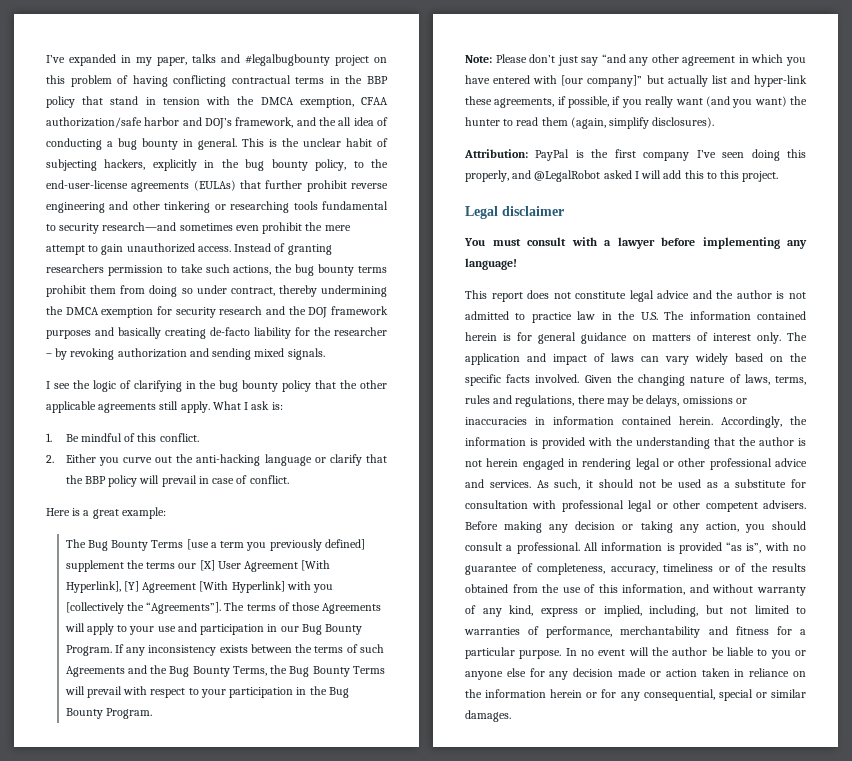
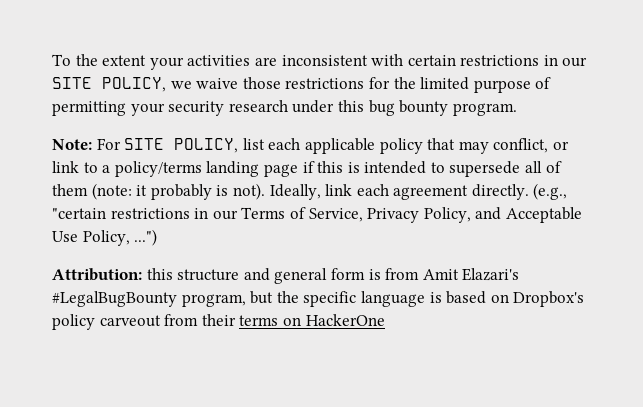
[46,54,387,66] [46,75,388,87] [46,96,388,108] [46,117,388,129] [46,138,388,150] [46,159,388,171] [46,180,388,192] [46,201,388,213] [46,222,351,234] [46,243,332,255] [46,264,387,276] [46,285,387,297] [46,306,388,318] [46,327,387,339] [46,348,325,360] [46,380,387,392] [46,401,283,413] [46,433,199,442] [46,454,387,466] [65,475,289,487] [46,507,166,519] [65,539,365,551] [65,560,331,572] [65,581,334,593] [65,602,382,614] [64,623,363,635] [65,644,384,656] [65,665,385,677] [64,686,349,698] [65,708,153,719] [465,54,806,66] [465,75,807,87] [465,96,807,108] [465,117,715,129] [464,149,806,161] [465,170,779,182] [465,206,564,219] [464,237,807,249] [465,258,517,270] [465,290,806,302] [465,311,806,323] [465,332,807,344] [465,353,807,365] [465,374,806,386] [465,395,747,407] [465,416,807,428] [465,437,806,449] [465,458,807,470] [465,479,806,490] [465,500,806,512] [465,521,806,533] [465,542,807,554] [465,563,806,575] [465,584,806,596] [465,605,806,617] [464,626,806,638] [465,647,806,659] [465,668,806,680] [465,689,806,701] [465,710,511,722] I’ve expanded in my paper, talks and #legalbugbounty project on this problem of having conflicting contractual terms in the BBP policy that stand in tension with the DMCA exemption, CFAA authorization/safe harbor and DOJ’s framework, and the all idea of conducting a bug bounty in general. This is the unclear habit of subjecting hackers, explicitly in the bug bounty policy, to the end-user-license agreements (EULAs) that further prohibit reverse engineering and other tinkering or researching tools fundamental to security research—and sometimes even prohibit the mere attempt to gain unauthorized access. Instead of granting researchers permission to take such actions, the bug bounty terms prohibit them from doing so under contract, thereby undermining the DMCA exemption for security research and the DOJ framework purposes and basically creating de-facto liability for the researcher – by revoking authorization and sending mixed signals. // I see the logic of clarifying in the bug bounty policy that the other applicable agreements still apply. What I ask is: // 1. Be mindful of this conflict. // 2. Either you curve out the anti-hacking language or clarify that the BBP policy will prevail in case of conflict. // Here is a great example: // The Bug Bounty Terms [use a term you previously defined] supplement the terms our [X] User Agreement [With Hyperlink], [Y] Agreement [With Hyperlink] with you [collectively the “Agreements”]. The terms of those Agreements will apply to your use and participation in our Bug Bounty Program. If any inconsistency exists between the terms of such Agreements and the Bug Bounty Terms, the Bug Bounty Terms will prevail with respect to your participation in the Bug Bounty Program. // Note: Please don’t just say “and any other agreement in which you have entered with [our company]” but actually list and hyper-link these agreements, if possible, if you really want (and you want) the hunter to read them (again, simplify disclosures). // Attribution: PayPal is the first company I’ve seen doing this properly, and @LegalRobot asked I will add this to this project. // Legal disclaimer // You must consult with a lawyer before implementing any language! // This report does not constitute legal advice and the author is not admitted to practice law in the U.S. The information contained herein is for general guidance on matters of interest only. The application and impact of laws can vary widely based on the specific facts involved. Given the changing nature of laws, terms, rules and regulations, there may be delays, omissions or inaccuracies in information contained herein. Accordingly, the information is provided with the understanding that the author is not herein engaged in rendering legal or other professional advice and services. As such, it should not be used as a substitute for consultation with professional legal or other competent advisers. Before making any decision or taking any action, you should consult a professional. All information is provided “as is”, with no guarantee of completeness, accuracy, timeliness or of the results obtained from the use of this information, and without warranty of any kind, express or implied, including, but not limited to warranties of performance, merchantability and fitness for a particular purpose. In no event will the author be liable to you or anyone else for any decision made or action taken in reliance on the information herein or for any consequential, special or similar damages. -> [52,54,588,70] [52,77,552,93] [52,100,517,116] [52,138,569,154] [52,161,562,177] [52,183,568,200] [52,207,582,223] [52,229,158,246] [52,268,520,284] [52,291,585,307] [52,314,385,330] To the extent your activities are inconsistent with certain restrictions in our SITE POLICY, we waive those restrictions for the limited purpose of permitting your security research under this bug bounty program. // Note: For SITE POLICY, list each applicable policy that may conflict, or link to a policy/terms landing page if this is intended to supersede all of them (note: it probably is not). Ideally, link each agreement directly. (e.g., "certain restrictions in our Terms of Service, Privacy Policy, and Acceptable Use Policy, ...") // Attribution: this structure and general form is from Amit Elazari's #LegalBugBounty program, but the specific language is based on Dropbox's policy carveout from their terms on HackerOne

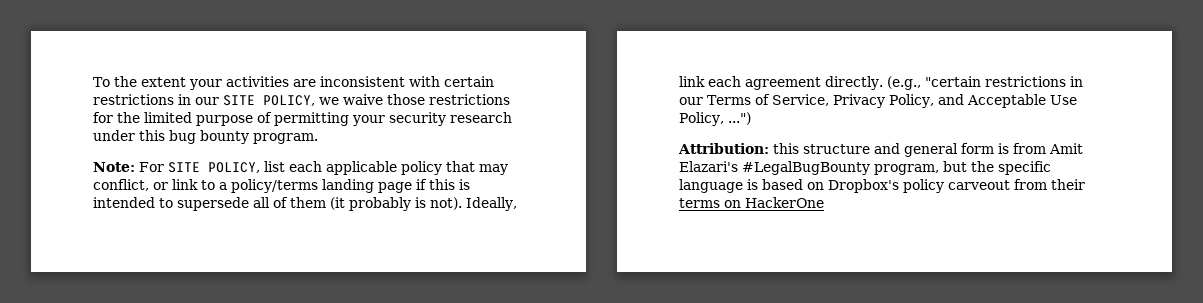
[91,183,148,200] (note: it -> [330,197,345,210] (it

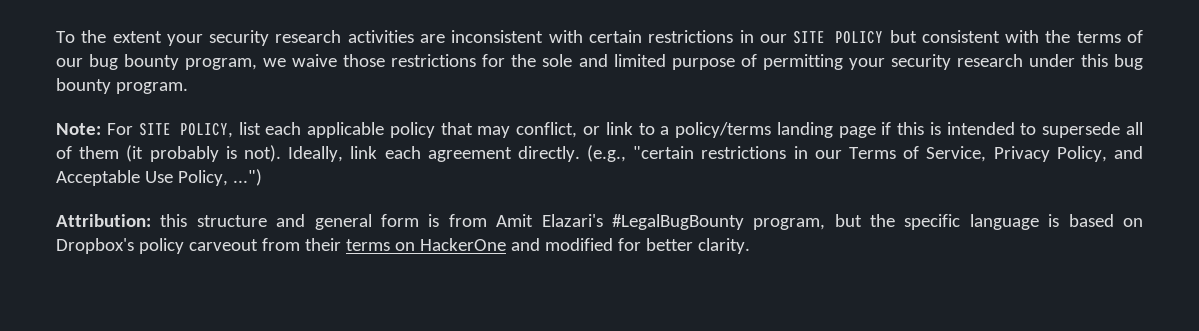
(222, 84) none -> [209,30,342,46] security research
[263,95,315,106] POLICY, -> [835,30,1143,44] [56,54,258,70] POLICY but consistent with the terms of our bug bounty program,
(140, 117) none -> [542,54,608,67] sole and
(824, 202) none -> [510,238,750,254] and modified for better clarity.

